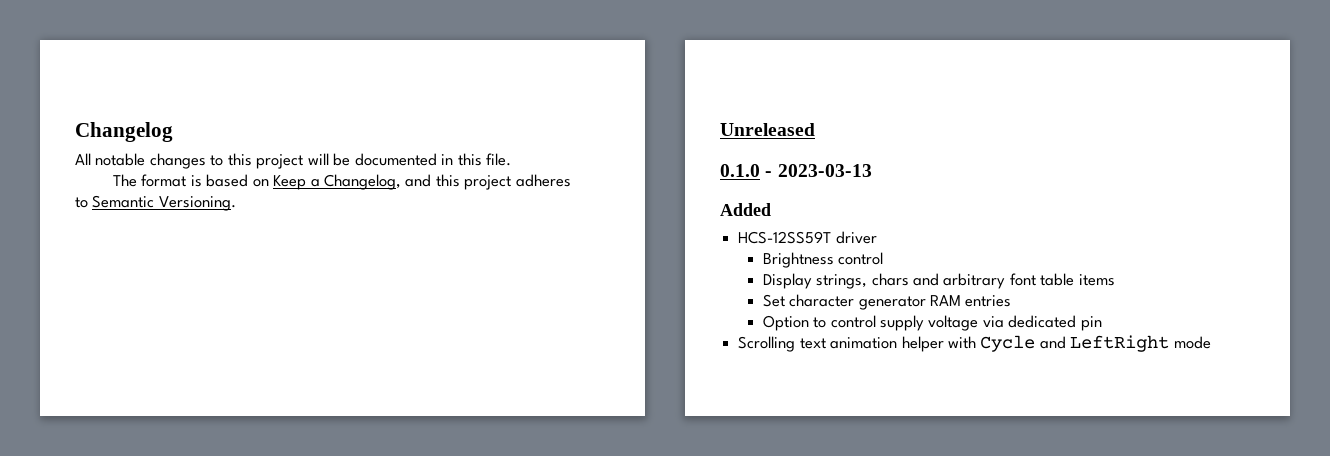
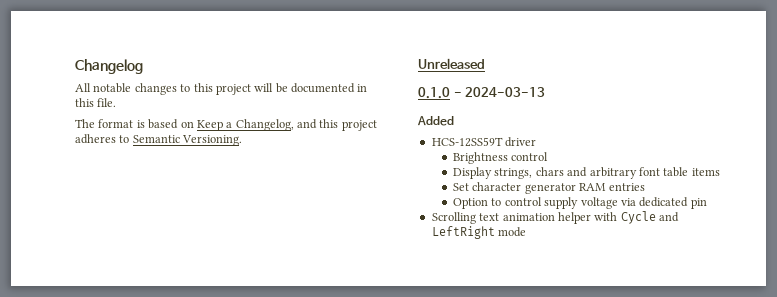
[777,164,872,177] 2023-03-13 -> [465,87,546,97] 2024-03-13

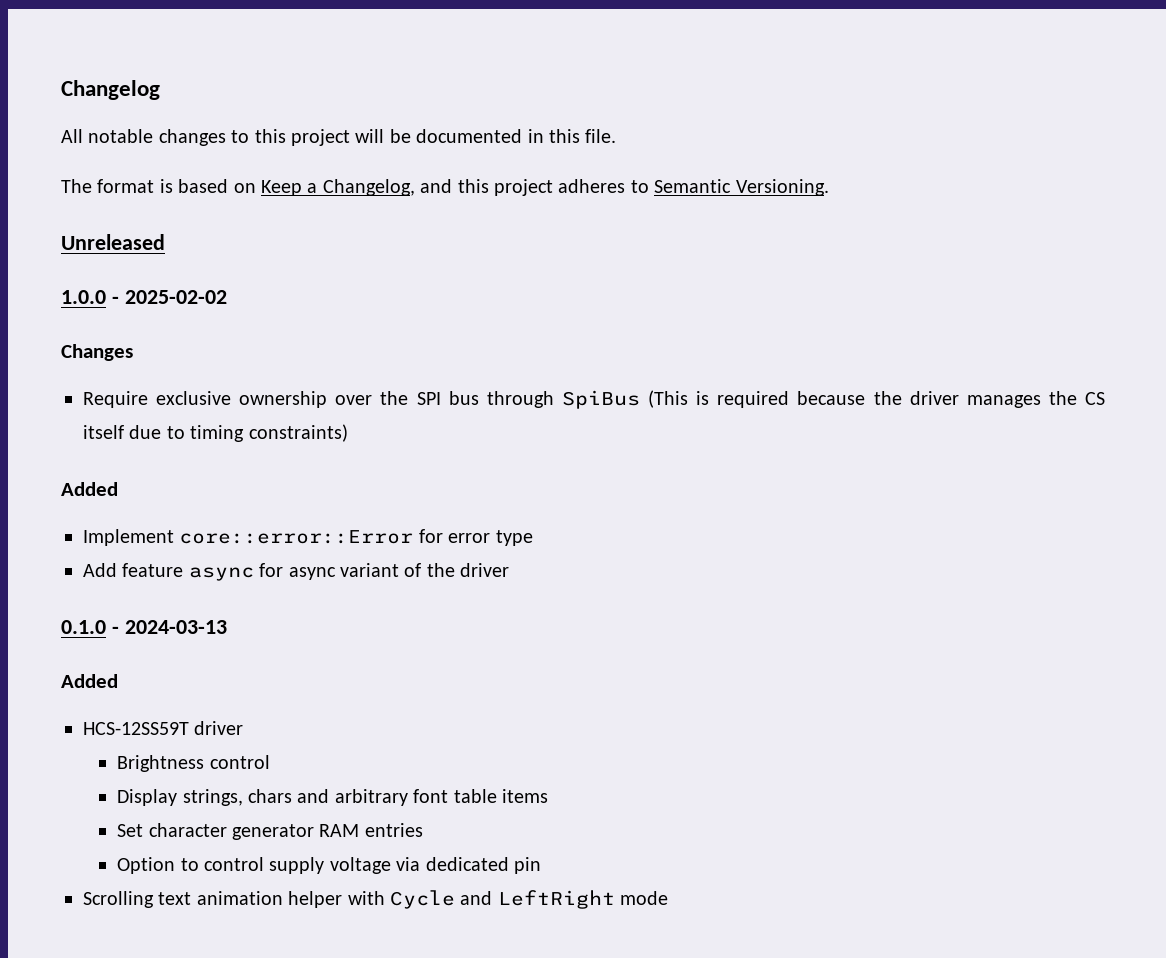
(485, 63) none -> [61,290,227,304] [61,344,133,361] [83,390,1105,409] [83,424,348,442] [61,482,118,496] [83,529,533,546] [83,563,510,581] // 1.0.0 - 2025-02-02 // Changes // Require exclusive ownership over the SPI bus through SpiBus (This is required because the driver manages the CS itself due to timing constraints) // Added // Implement core::error::Error for error type // Add feature async for async variant of the driver

